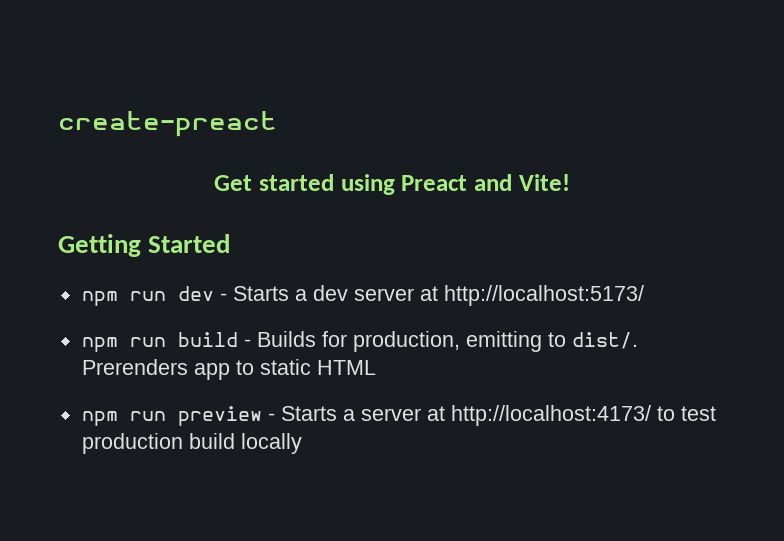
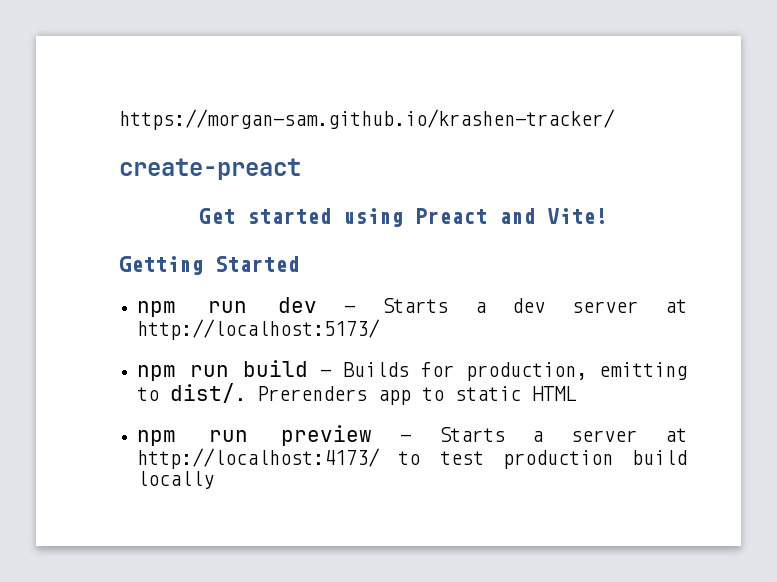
(58, 124) none -> [119,109,615,130] https://morgan-sam.github.io/krashen-tracker/ //

